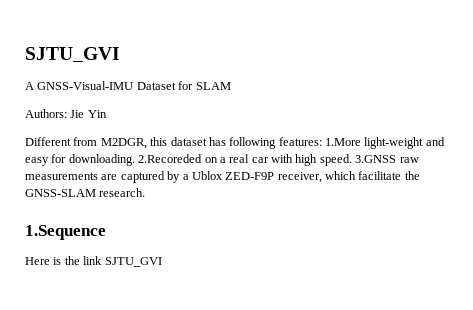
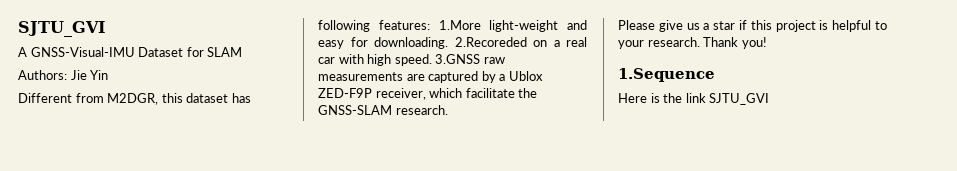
(146, 192) none -> [618,20,887,32] [618,37,767,49] // Please give us a star if this project is helpful to your research. Thank you!

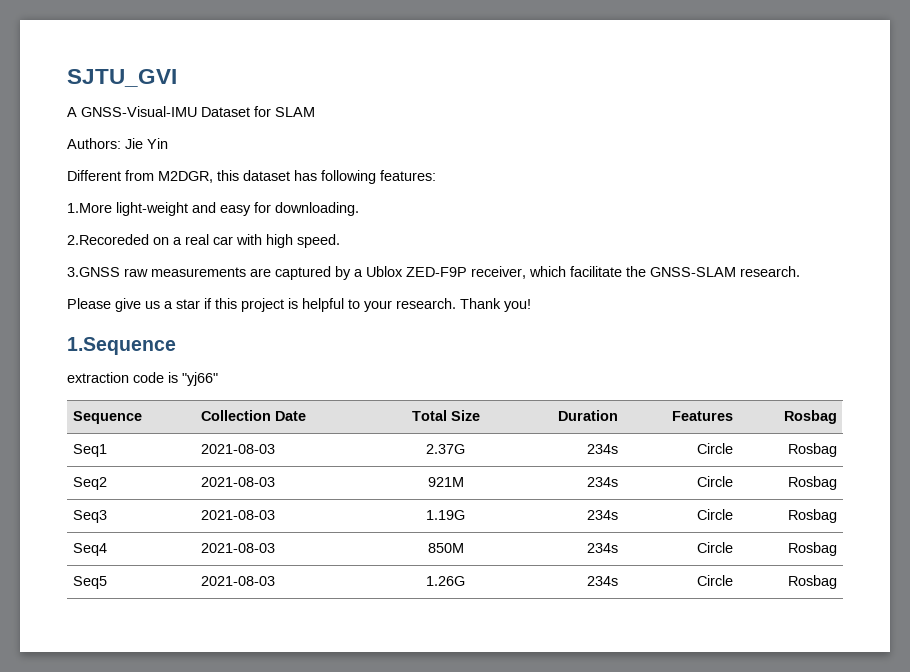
(430, 25) none -> (436, 175) //
(448, 43) none -> (359, 209) //
(432, 60) none -> (340, 241) //
[618,93,770,105] Here is the link SJTU_GVI -> [67,372,218,386] [72,411,142,424] [200,410,306,421] [411,410,480,421] [558,410,619,421] [672,411,734,421] [784,410,838,424] [72,444,107,457] [200,444,275,454] [426,444,465,454] [587,444,619,454] [697,443,734,454] [788,443,838,457] [72,477,107,490] [200,477,275,487] [427,477,464,487] [587,477,619,487] [697,476,734,487] [788,476,838,490] [72,510,107,523] [200,510,275,520] [426,510,465,520] [587,510,619,520] [697,509,734,520] [788,509,838,523] [72,543,107,556] [200,543,275,553] [427,543,464,553] [587,543,619,553] [697,542,734,553] [788,542,838,556] [72,576,107,589] [200,576,275,586] [426,576,465,586] [587,576,619,586] [697,575,734,586] [788,575,838,589] extraction code is "yj66" // Sequence | Collection Date | Total Size | Duration | Features | Rosbag // Seq1 | 2021-08-03 | 2.37G | 234s | Circle | Rosbag // Seq2 | 2021-08-03 | 921M | 234s | Circle | Rosbag // Seq3 | 2021-08-03 | 1.19G | 234s | Circle | Rosbag // Seq4 | 2021-08-03 | 850M | 234s | Circle | Rosbag // Seq5 | 2021-08-03 | 1.26G | 234s | Circle | Rosbag

